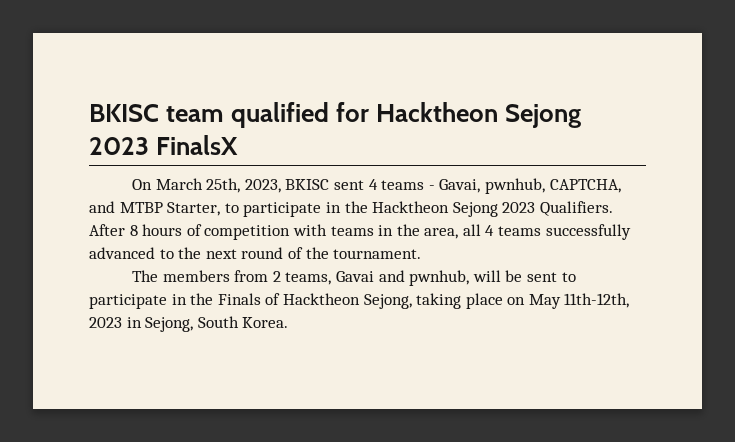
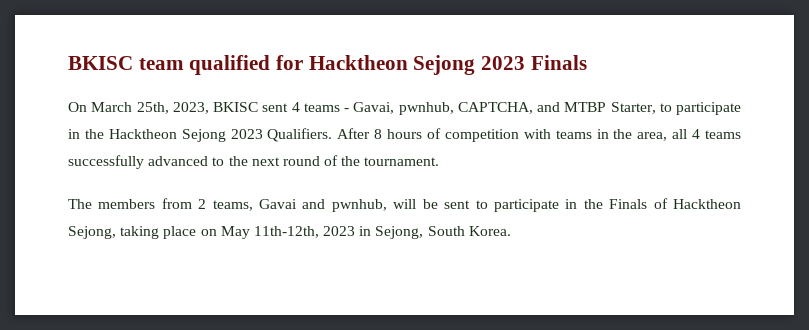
[156,135,239,155] FinalsX -> [530,55,587,70] Finals

